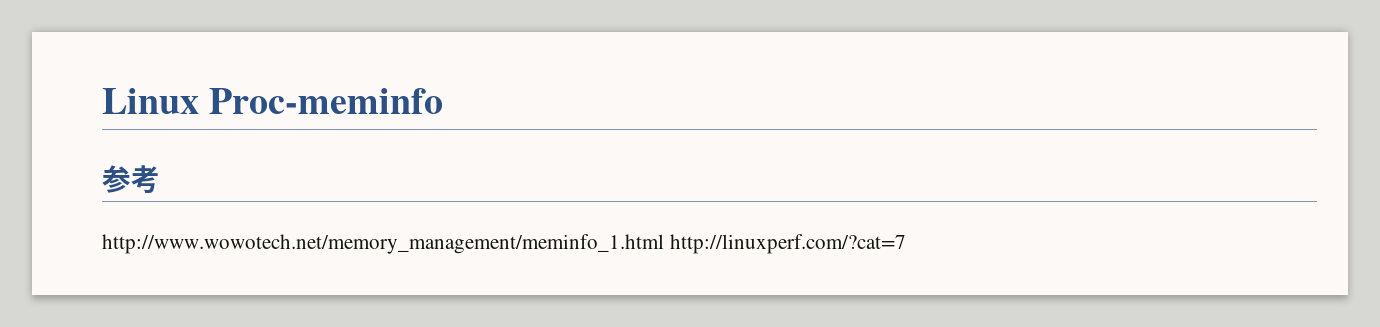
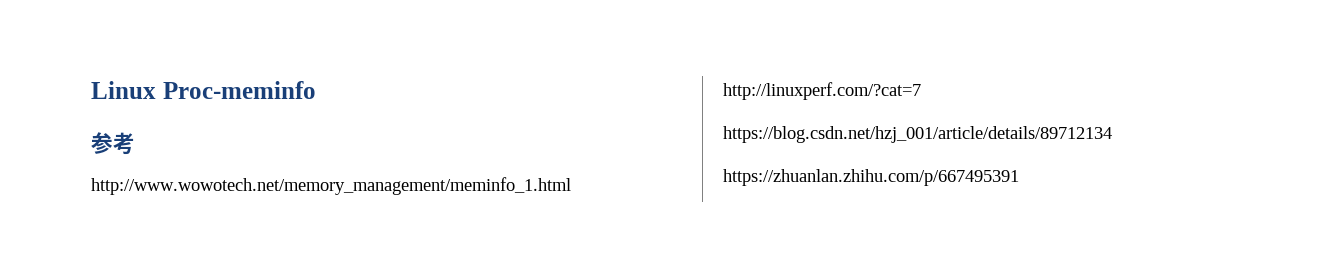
(906, 244) none -> [723,126,1112,143] [723,169,1019,186] // https://blog.csdn.net/hzj_001/article/details/89712134 // https://zhuanlan.zhihu.com/p/667495391

